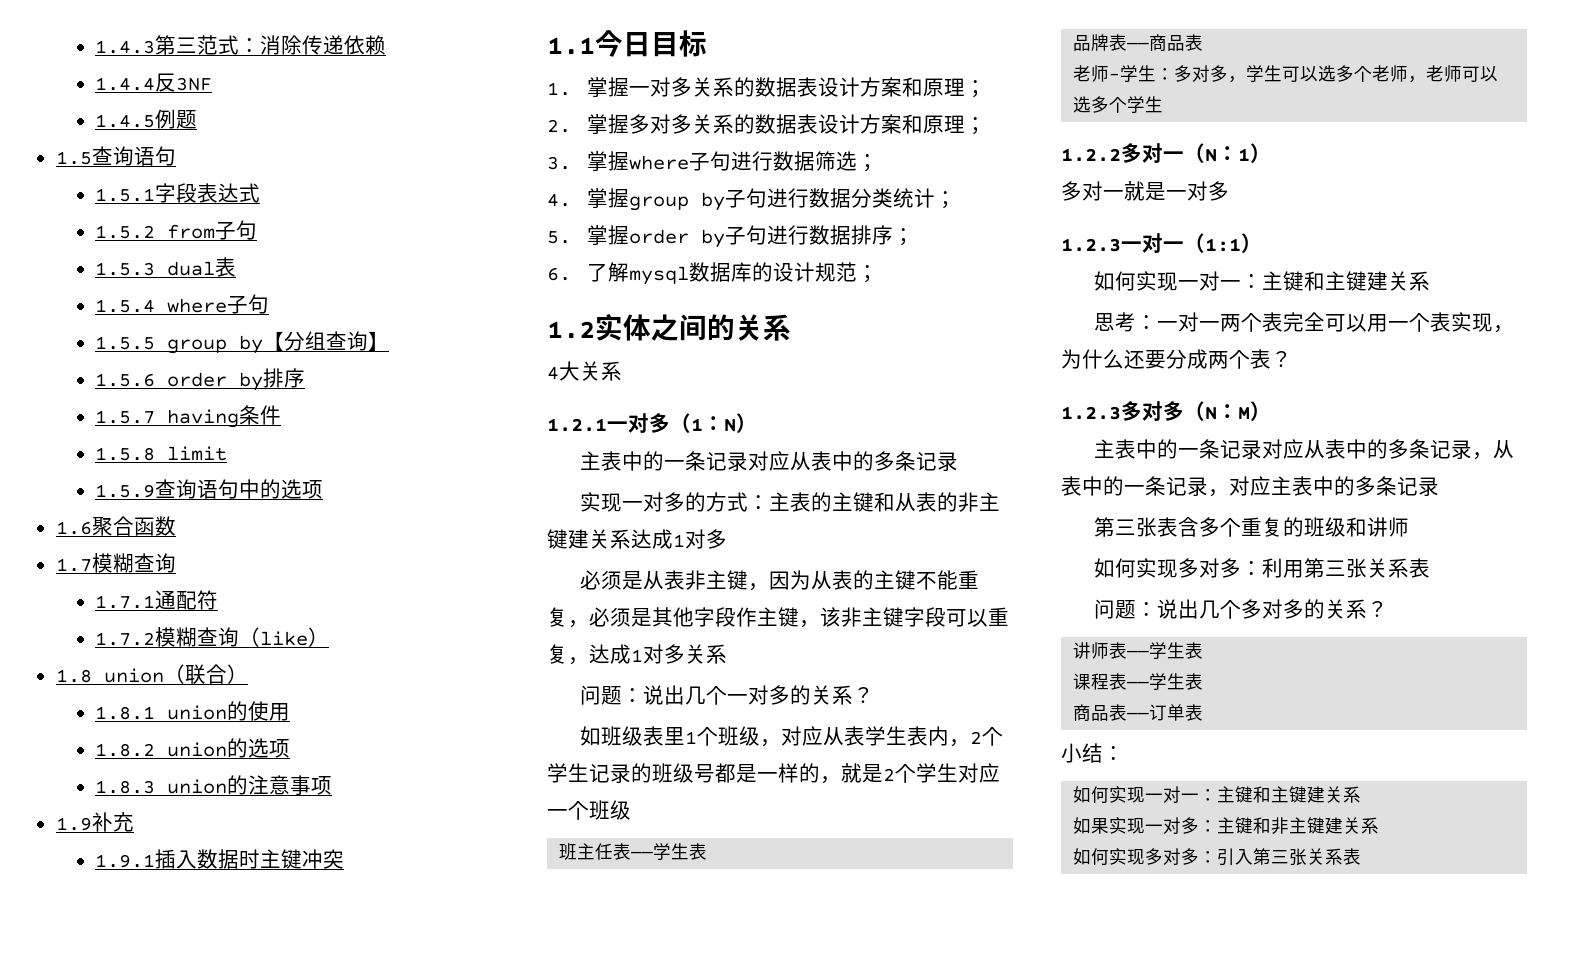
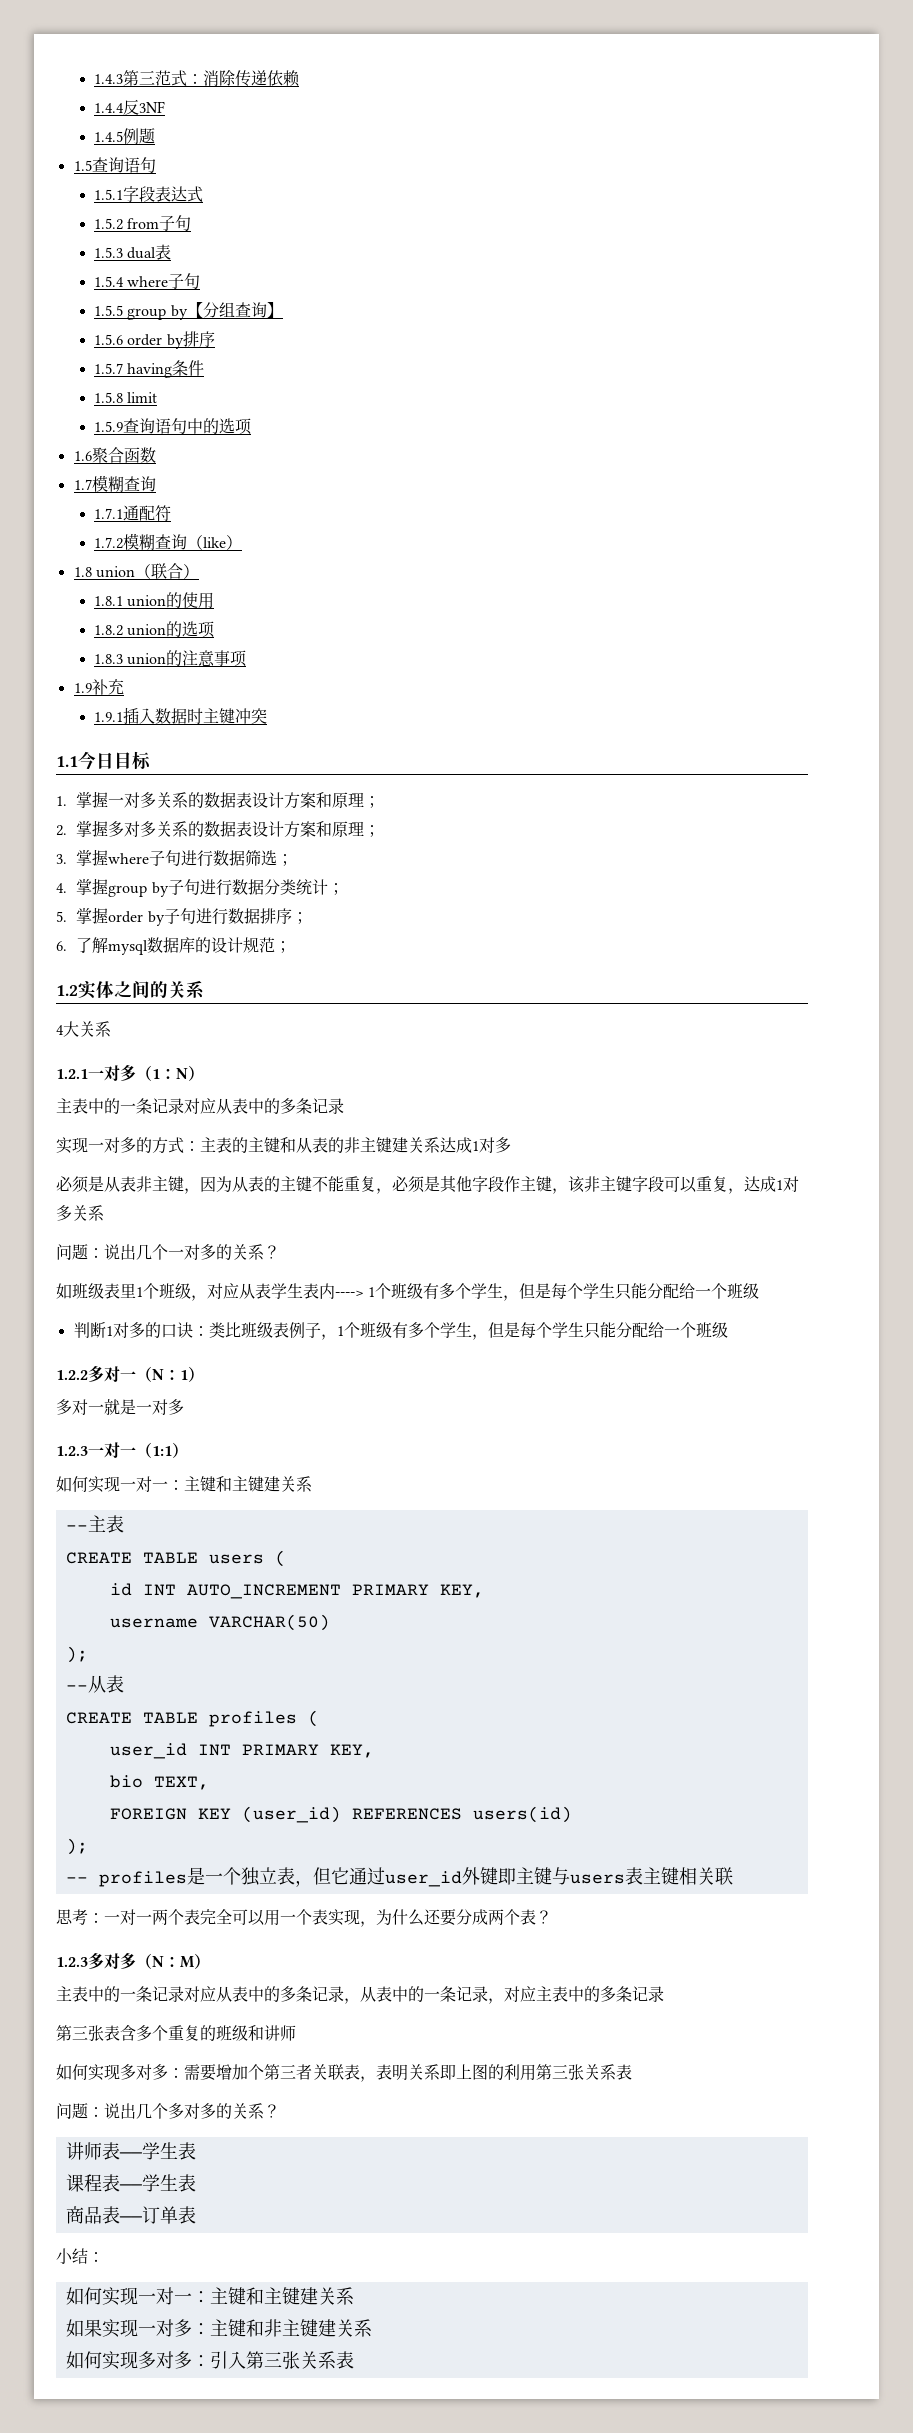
[949,727,1004,747] [547,763,1000,784] [547,800,631,820] [559,843,708,860] [1073,34,1204,51] [1073,65,1499,83] [1073,96,1164,113] ，2个学生记录的班级号都是一样的，就是2个学生对应一个班级 // 班主任表——学生表 // 品牌表——商品表 // 老师-学生：多对多，学生可以选多个老师，老师可以选多个学生 -> [335,1283,760,1301] [73,1322,728,1340] ----> 1个班级有多个学生，但是每个学生只能分配给一个班级 // 判断1对多的口诀：类比班级表例子，1个班级有多个学生，但是每个学生只能分配给一个班级
(1431, 281) none -> [65,1515,124,1533] [65,1550,286,1567] [109,1583,484,1599] [109,1614,330,1631] [65,1646,88,1663] [65,1675,124,1693] [65,1710,319,1727] [109,1743,374,1759] [109,1775,209,1790] [109,1806,572,1823] [65,1838,88,1855] [65,1867,733,1887] // --主表 // CREATE TABLE users ( // id INT AUTO_INCREMENT PRIMARY KEY, // username VARCHAR(50) // ); // --从表 // CREATE TABLE profiles ( // user_id INT PRIMARY KEY, // bio TEXT, // FOREIGN KEY (user_id) REFERENCES users(id) // ); // -- profiles是一个独立表，但它通过user_id外键即主键与users表主键相关联
(1263, 568) none -> [184,2064,504,2082] 需要增加个第三者关联表，表明关系即上图的

